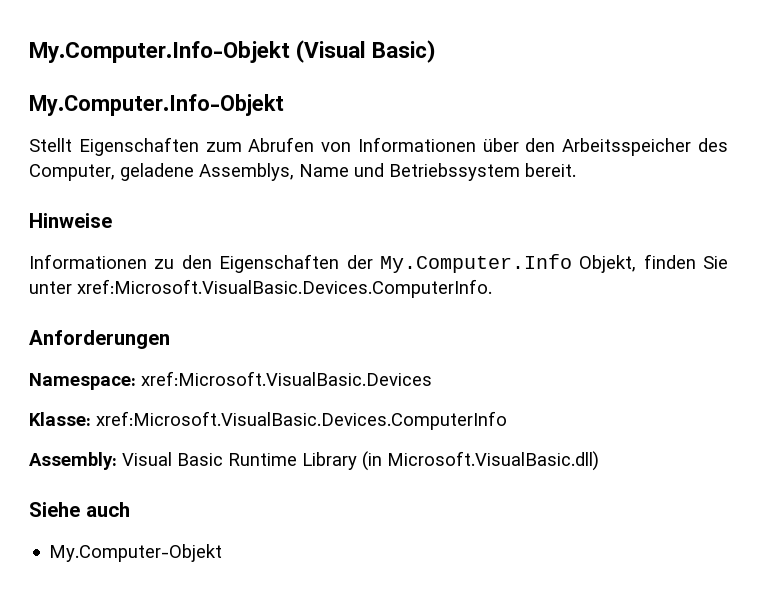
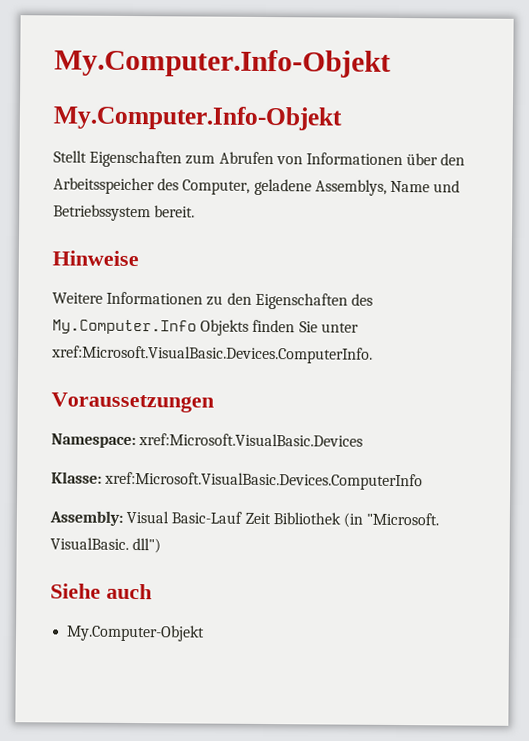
[29,40,437,63] My.Computer.Info-Objekt (Visual Basic) -> [54,48,391,78] My.Computer.Info-Objekt
(112, 220) none -> [52,292,103,304] Weitere
[346,254,637,273] der My.Computer.Info Objekt, -> [350,293,373,306] [52,319,250,336] des My.Computer.Info Objekts
[29,330,170,349] Anforderungen -> [51,392,214,413] Voraussetzungen
[177,451,599,471] Basic Runtime Library (in Microsoft.VisualBasic.dll) -> [171,511,440,528] [50,537,162,554] Basic-Lauf Zeit Bibliothek (in "Microsoft. VisualBasic. dll")

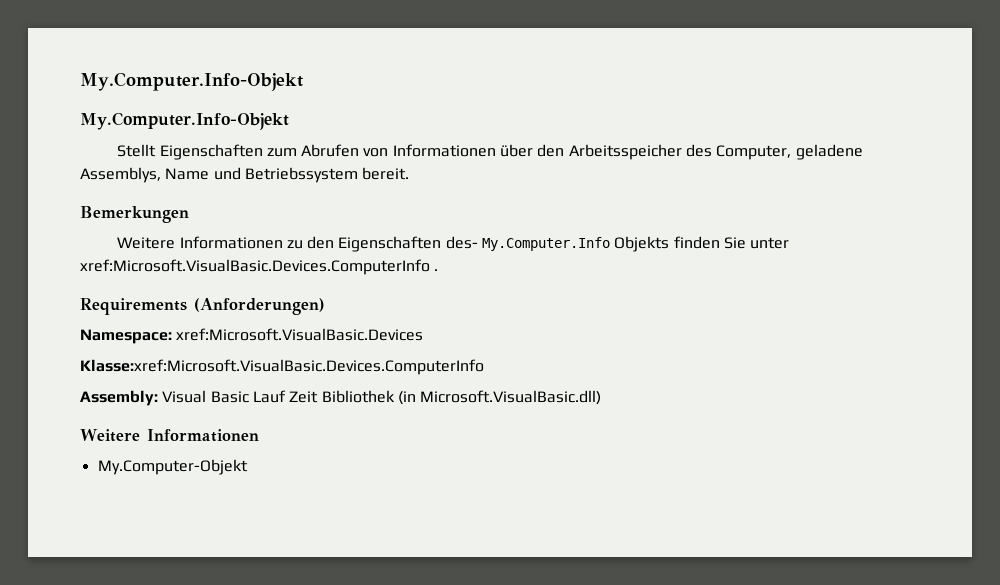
[52,250,139,267] Hinweise -> [80,206,189,223] Bemerkungen
[350,293,373,306] des -> [445,236,478,249] des-
[51,345,373,364] [51,392,214,413] xref:Microsoft.VisualBasic.Devices.ComputerInfo. // Voraussetzungen -> [80,259,439,275] [80,298,325,315] xref:Microsoft.VisualBasic.Devices.ComputerInfo . // Requirements (Anforderungen)
[51,471,424,491] Klasse: xref:Microsoft.VisualBasic.Devices.ComputerInfo -> [80,359,484,375] Klasse:xref:Microsoft.VisualBasic.Devices.ComputerInfo
[171,511,243,524] Basic-Lauf -> [210,390,286,403] Basic Lauf
[366,512,440,526] [50,537,162,554] [50,583,152,600] "Microsoft. VisualBasic. dll") // Siehe auch -> [420,390,602,405] [80,429,259,442] Microsoft.VisualBasic.dll) // Weitere Informationen

